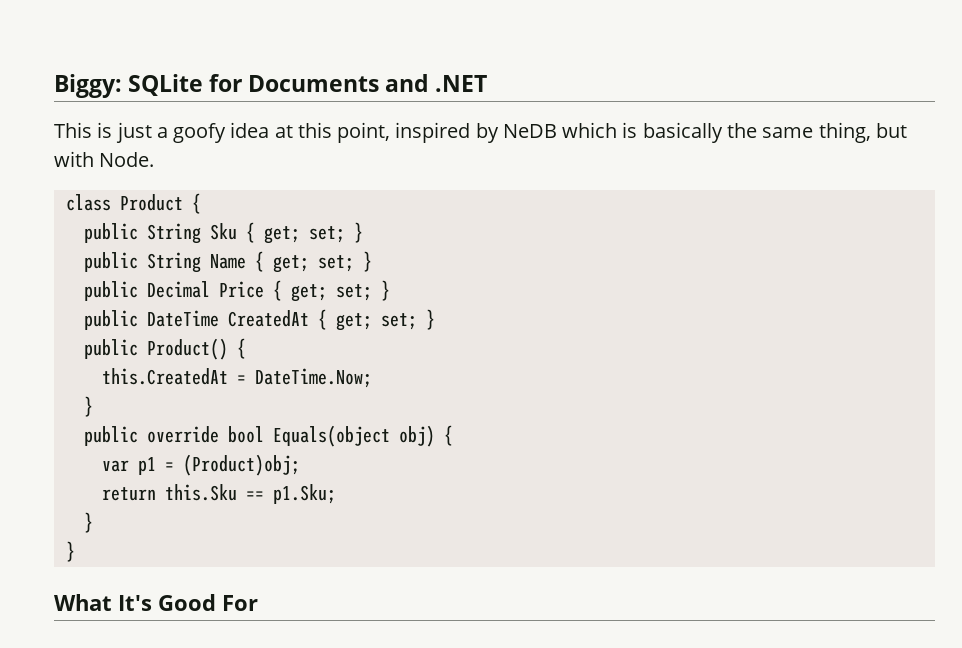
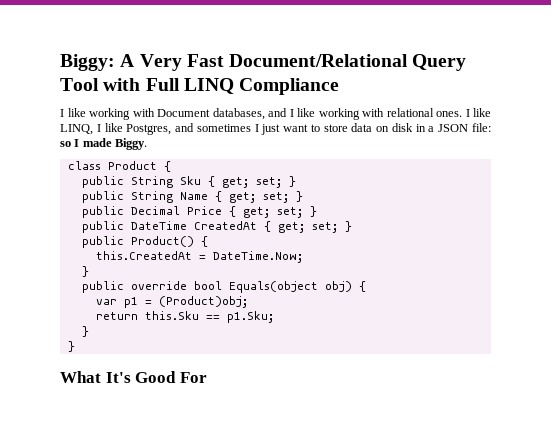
[128,74,488,96] [54,122,907,143] [54,151,155,167] SQLite for Documents and .NET // This is just a goofy idea at this point, inspired by NeDB which is basically the same thing, but with Node. -> [120,54,467,71] [60,78,340,95] [60,108,491,120] [60,123,491,135] [60,138,148,150] A Very Fast Document/Relational Query Tool with Full LINQ Compliance // I like working with Document databases, and I like working with relational ones. I like LINQ, I like Postgres, and sometimes I just want to store data on disk in a JSON file: so I made Biggy.

